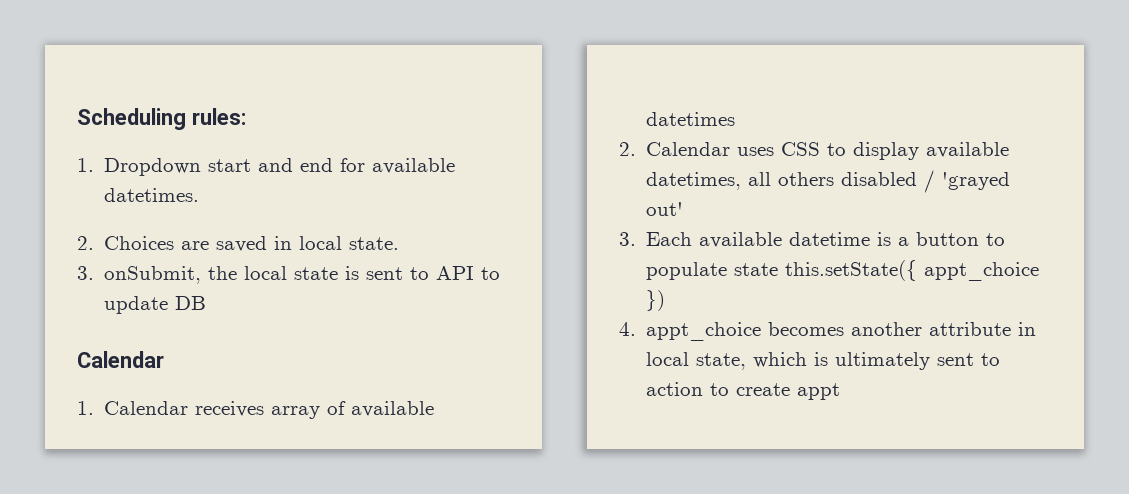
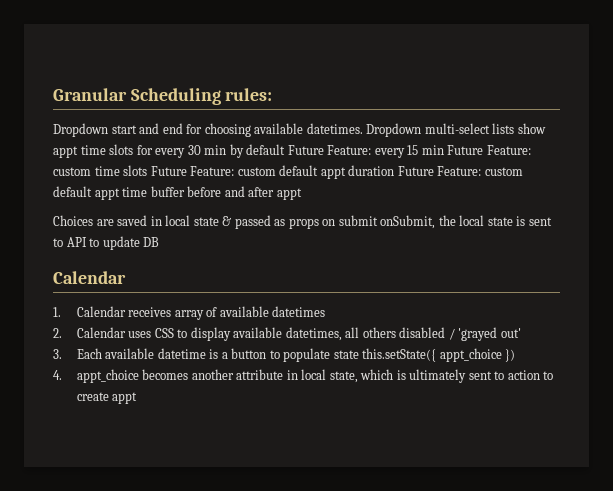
(77, 119) none -> [53,88,127,101] Granular
[77,158,94,172] 1. -> (273, 94) none
(366, 165) none -> [204,123,251,137] choosing
[77,236,94,250] // 2. -> [366,123,546,137] [53,144,531,158] [53,165,523,179] [53,186,302,200] Dropdown multi-select lists show appt time slots for every 30 min by default Future Feature: every 15 min Future Feature: custom time slots Future Feature: custom default appt duration Future Feature: custom default appt time buffer before and after appt //
[349,237,400,250] [77,266,94,280] state. // 3. -> [193,215,378,229] state & passed as props on submit

